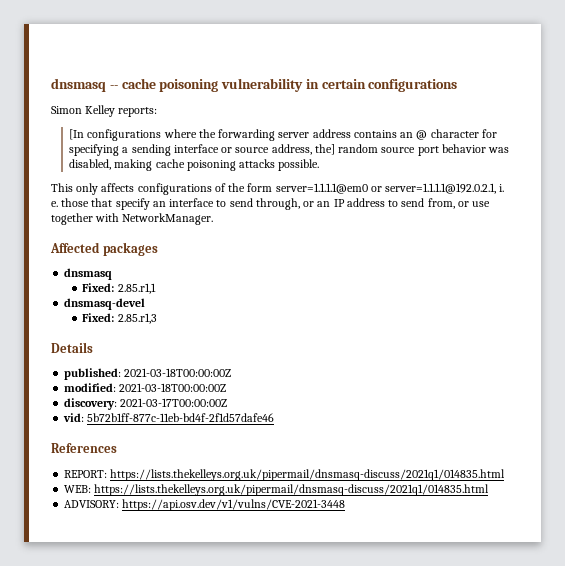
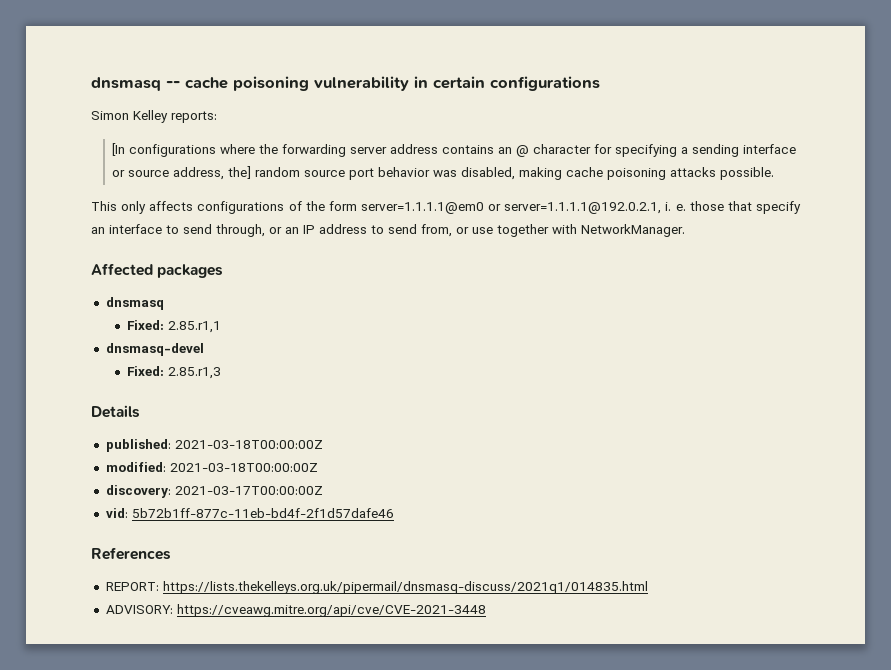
[64,484,490,496] // WEB: https://lists.thekelleys.org.uk/pipermail/dnsmasq-discuss/2021q1/014835.html -> (648, 587) none
[122,499,346,511] https://api.osv.dev/v1/vulns/CVE-2021-3448 -> [176,604,486,617] https://cveawg.mitre.org/api/cve/CVE-2021-3448

